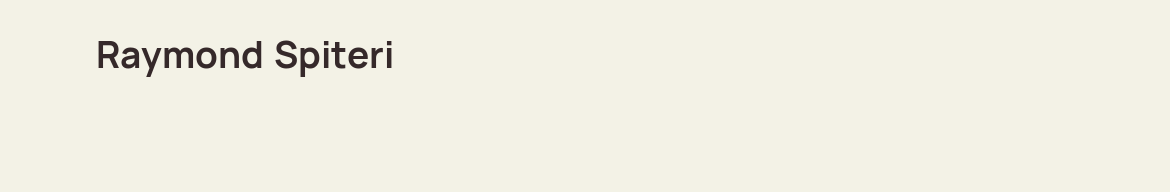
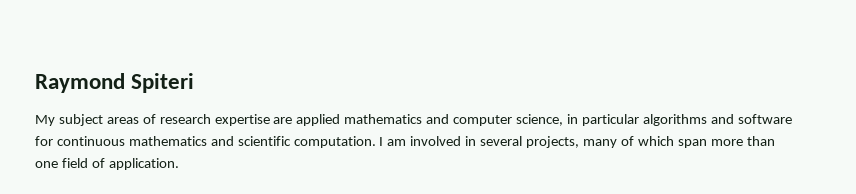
(394, 58) none -> [35,114,792,126] [35,136,775,148] [35,158,179,170] // My subject areas of research expertise are applied mathematics and computer science, in particular algorithms and software for continuous mathematics and scientific computation. I am involved in several projects, many of which span more than one field of application.

